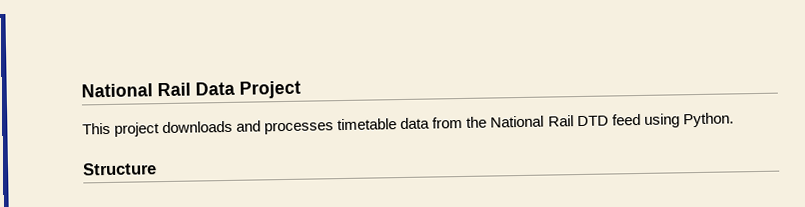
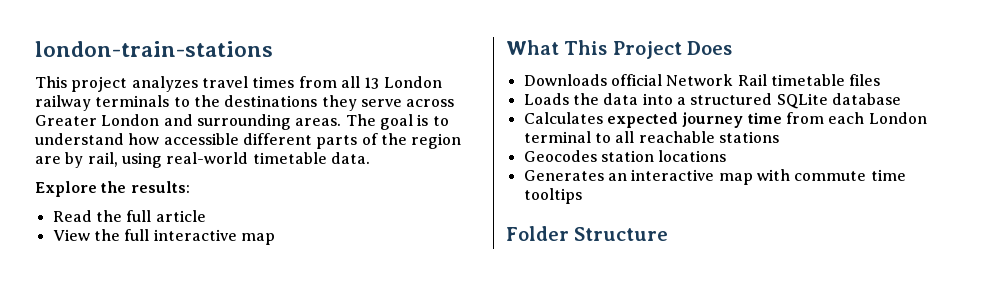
[81,80,301,99] [82,112,734,137] National Rail Data Project // This project downloads and processes timetable data from the National Rail DTD feed using Python. // -> [35,41,273,57] [35,76,442,92] [35,95,455,111] [35,114,449,130] [35,133,462,149] [35,152,370,168] [35,181,190,197] [52,210,206,222] [52,229,275,245] [506,40,733,59] [523,74,881,86] [523,93,901,109] [523,112,927,128] [523,131,779,143] [523,150,727,162] [523,169,906,185] [523,188,582,204] [506,226,569,241] london-train-stations // This project analyzes travel times from all 13 London railway terminals to the destinations they serve across Greater London and surrounding areas. The goal is to understand how accessible different parts of the region are by rail, using real-world timetable data. // Explore the results: // Read the full article // View the full interactive map // What This Project Does // Downloads official Network Rail timetable files // Loads the data into a structured SQLite database // Calculates expected journey time from each London terminal to all reachable stations // Geocodes station locations // Generates an interactive map with commute time tooltips // Folder

